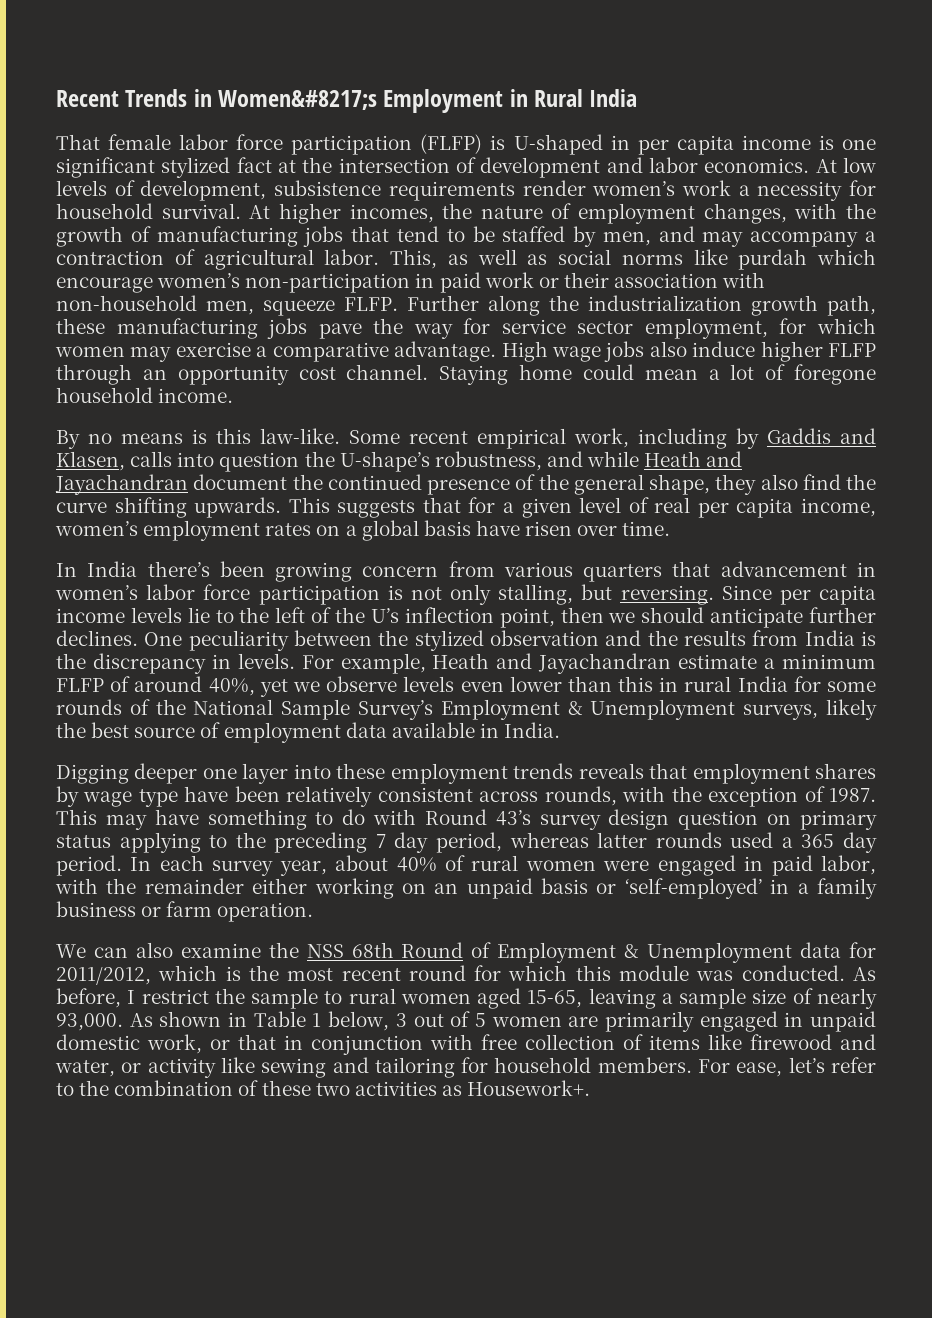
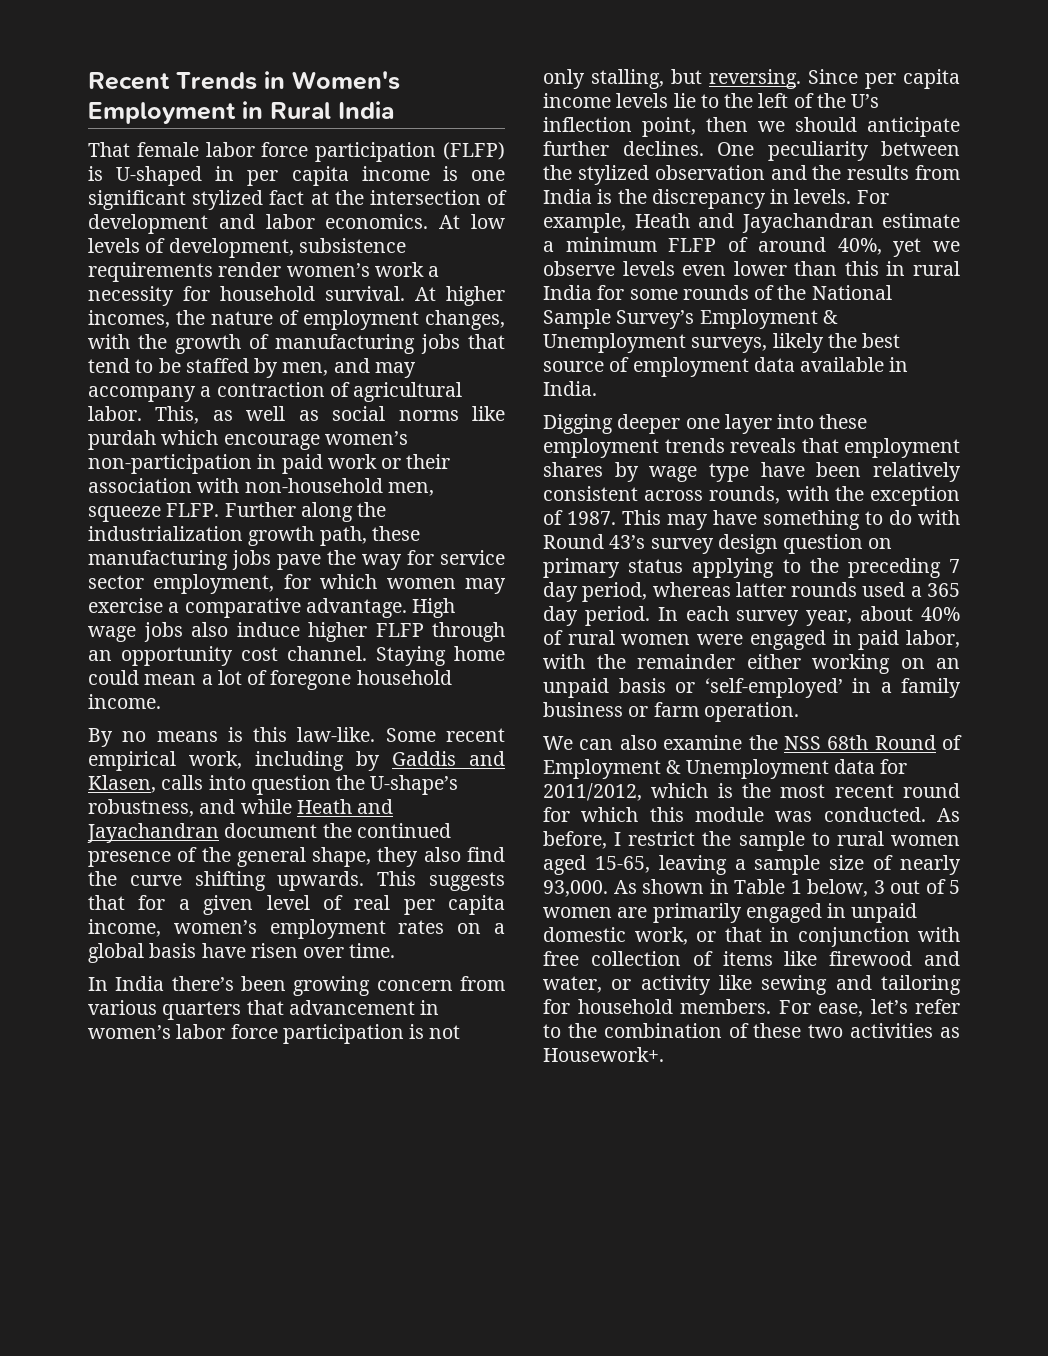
[218,90,378,110] Women&#8217;s -> [292,71,400,90] Women's

